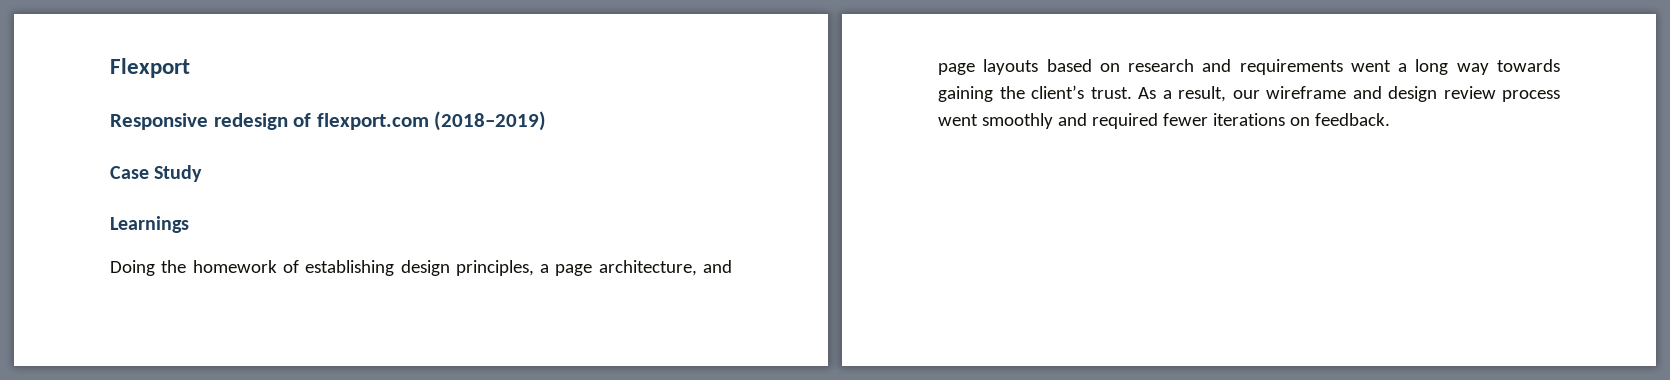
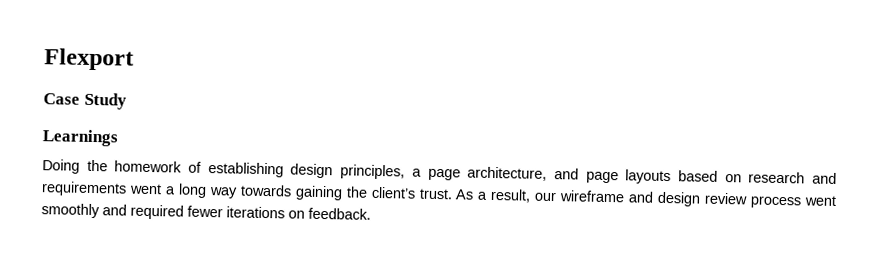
[110,111,547,131] // Responsive redesign of flexport.com (2018–2019) -> (134, 59) none

